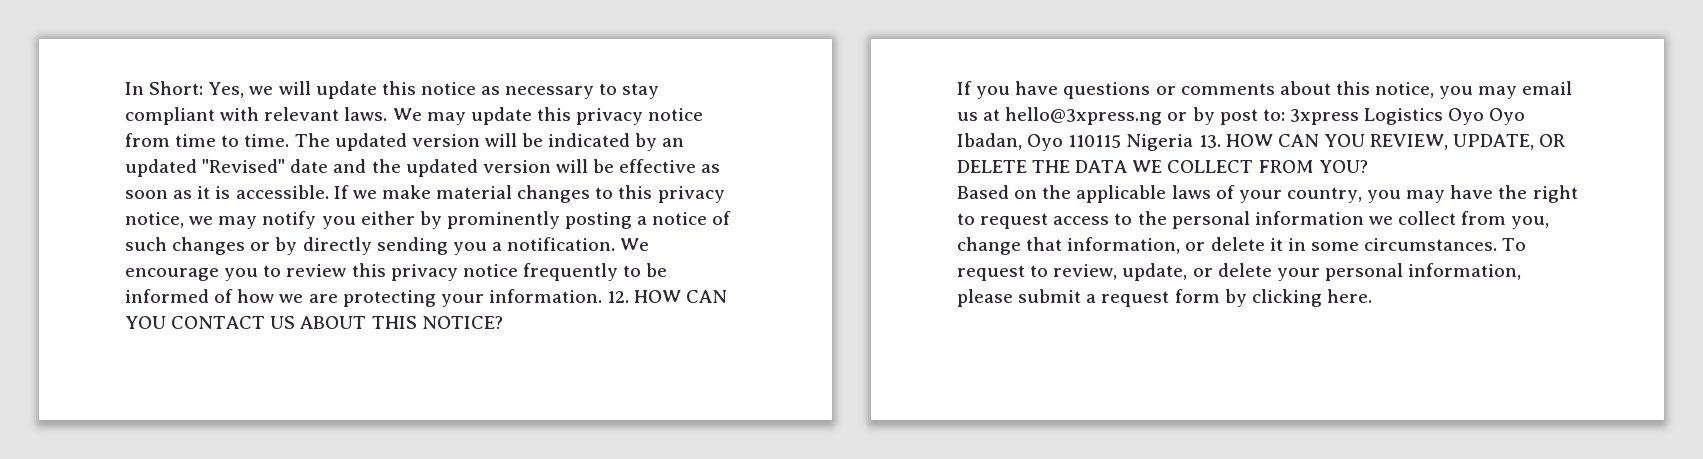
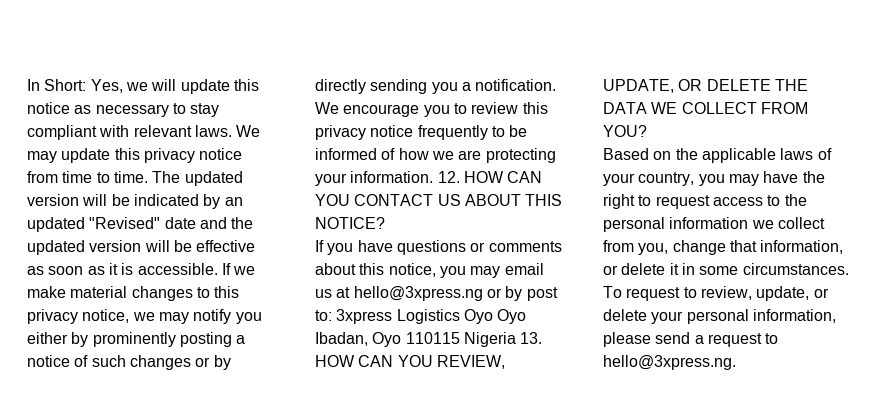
[1018,289,1082,303] submit -> [655,332,691,344] send
[1174,289,1372,307] form by clicking here. -> [765,333,779,344] [603,355,736,370] to hello@3xpress.ng.

